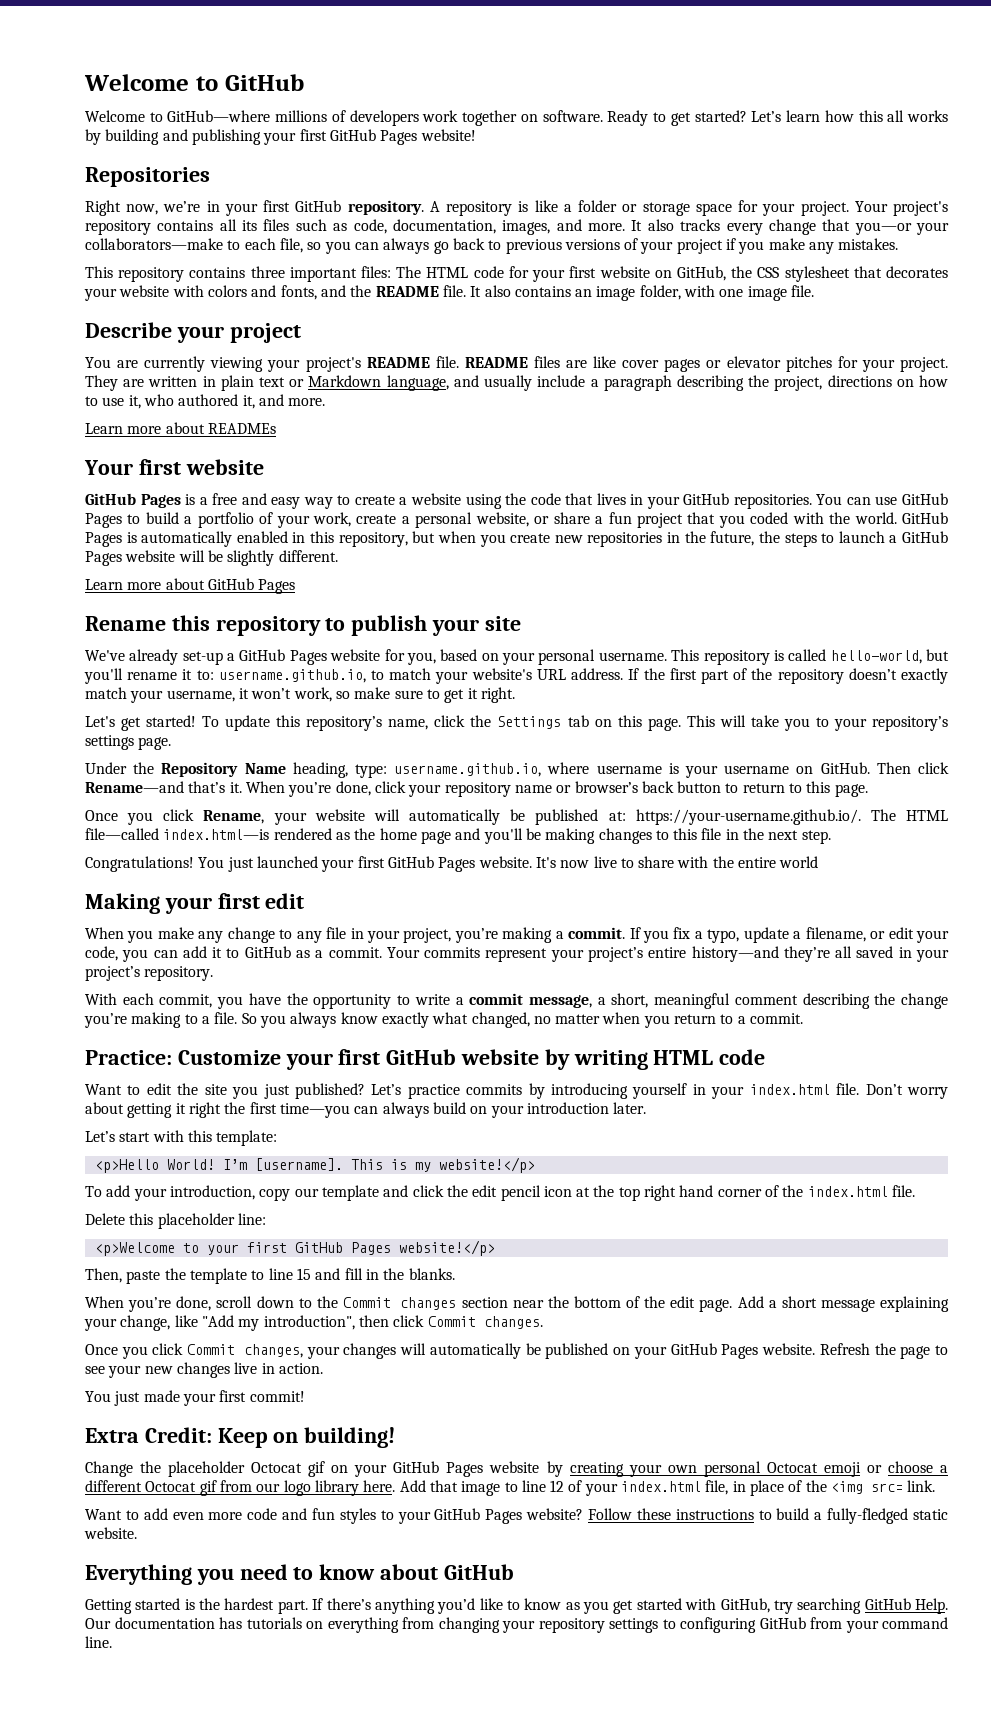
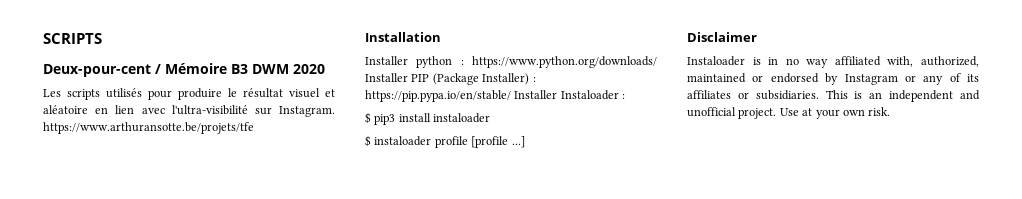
[84,74,304,91] [85,110,948,126] [85,129,476,145] [85,167,210,187] [85,200,948,216] [85,219,949,235] [85,238,899,254] [85,266,949,282] [84,285,815,301] [85,322,301,343] [85,356,949,372] [85,375,949,391] [85,394,326,409] [85,422,276,434] [84,459,264,475] [85,493,948,509] [85,512,948,528] [85,531,948,547] [85,550,338,566] [85,578,296,594] [85,615,521,636] [85,649,949,665] [84,668,949,684] [85,687,515,703] [85,715,948,731] [85,735,172,750] [85,762,950,778] [85,781,868,797] [85,809,949,825] [85,828,831,844] [85,856,819,872] [85,893,305,914] [85,927,950,943] [85,946,950,962] [85,966,214,981] [85,993,948,1009] [84,1012,804,1028] [85,1049,766,1070] [85,1083,949,1099] [85,1102,647,1118] [85,1130,278,1146] [94,1157,535,1173] [85,1185,916,1201] [85,1213,266,1229] [94,1240,495,1256] [85,1268,455,1284] [85,1296,949,1312] [84,1315,543,1331] [85,1343,948,1359] [85,1362,323,1378] [85,1390,305,1406] [85,1427,396,1448] [85,1461,949,1477] [85,1480,936,1496] [85,1508,949,1524] [84,1527,137,1539] [85,1564,514,1585] [85,1598,949,1614] [85,1617,948,1633] [85,1636,112,1648] Welcome to GitHub // Welcome to GitHub—where millions of developers work together on software. Ready to get started? Let’s learn how this all works by building and publishing your first GitHub Pages website! // Repositories // Right now, we’re in your first GitHub repository. A repository is like a folder or storage space for your project. Your project's repository contains all its files such as code, documentation, images, and more. It also tracks every change that you—or your collaborators—make to each file, so you can always go back to previous versions of your project if you make any mistakes. // This repository contains three important files: The HTML code for your first website on GitHub, the CSS stylesheet that decorates your website with colors and fonts, and the README file. It also contains an image folder, with one image file. // Describe your project // You are currently viewing your project's README file. README files are like cover pages or elevator pitches for your project. They are written in plain text or Markdown language, and usually include a paragraph describing the project, directions on how to use it, who authored it, and more. // Learn more about READMEs // Your first website // GitHub Pages is a free and easy way to create a website using the code that lives in your GitHub repositories. You can use GitHub Pages to build a portfolio of your work, create a personal website, or share a fun project that you coded with the world. GitHub Pages is automatically enabled in this repository, but when you create new repositories in the future, the steps to launch a GitHub Pages website will be slightly different. // Learn more about GitHub Pages // Rename this repository to publish your site // We've already set-up a GitHub Pages website for you, based on your personal username. This repository is called hello-world, but you'll rename it to: username.github.io, to match your website's URL address. If the first part of the repository doesn’t exactly match your username, it won’t work, so make sure to get it right. // Let's get started! To update this repository’s name, click the Settings tab on this page. This will take you to your repository’s settings page. // Under the Repository Name heading, type: username.github.io, where username is your username on GitHub. Then click Rename—and that’s it. When you’re done, click your repository name or browser’s back button to return to this page. // Once you click Rename, your website will automatically be published at: https://your-username.github.io/. The HTML file—called index.html—is rendered as the home page and you'll be making changes to this file in the next step. // Congratulations! You just launched your first GitHub Pages website. It's now live to share with the entire world // Making your first edit // When you make any change to any file in your project, you’re making a commit. If you fix a typo, update a filename, or edit your code, you can add it to GitHub as a commit. Your commits represent your project’s entire history—and they’re all saved in your project’s repository. // With each commit, you have the opportunity to write a commit message, a short, meaningful comment describing the change you’re making to a file. So you always know exactly what changed, no matter when you return to a commit. // Practice: Customize your first GitHub website by writing HTML code // Want to edit the site you just published? Let’s practice commits by introducing yourself in your index.html file. Don’t worry about getting it right the first time—you can always build on your introduction later. // Let’s start with this template: // <p>Hello World! I’m [username]. This is my website!</p> // To add your introduction, copy our template and click the edit pencil icon at the top right hand corner of the index.html file. // Delete this placeholder line: // <p>Welcome to your first GitHub Pages website!</p> // Then, paste the template to line 15 and fill in the blanks. // When you’re done, scroll down to the Commit changes section near the bottom of the edit page. Add a short message explaining your change, like "Add my introduction", then click Commit changes. // Once you click Commit changes, your changes will automatically be published on your GitHub Pages website. Refresh the page to see your new changes live in action. // You just made your first commit! // Extra Credit: Keep on building! // Change the placeholder Octocat gif on your GitHub Pages website by creating your own personal Octocat emoji or choose a different Octocat gif from our logo library here. Add that image to line 12 of your index.html file, in place of the <img src= link. // Want to add even more code and fun styles to your GitHub Pages website? Follow these instructions to build a fully-fledged static website. // Everything you need to know about GitHub // Getting started is the hardest part. If there’s anything you’d like to know as you get started with GitHub, try searching GitHub Help. Our documentation has tutorials on everything from changing your repository settings to configuring GitHub from your command line. -> [43,33,102,44] [43,63,325,77] [43,88,335,100] [43,105,335,117] [43,122,254,134] [365,32,441,42] [365,56,657,68] [365,73,536,85] [365,90,626,102] [365,112,491,125] [365,135,525,148] [687,32,757,42] [687,56,979,68] [687,73,979,85] [687,90,980,102] [687,107,891,119] SCRIPTS // Deux-pour-cent / Mémoire B3 DWM 2020 // Les scripts utilisés pour produire le résultat visuel et aléatoire en lien avec l'ultra-visibilité sur Instagram. https://www.arthuransotte.be/projets/tfe // Installation // Installer python : https://www.python.org/downloads/ Installer PIP (Package Installer) : https://pip.pypa.io/en/stable/ Installer Instaloader : // $ pip3 install instaloader // $ instaloader profile [profile ...] // Disclaimer // Instaloader is in no way affiliated with, authorized, maintained or endorsed by Instagram or any of its affiliates or subsidiaries. This is an independent and unofficial project. Use at your own risk.

